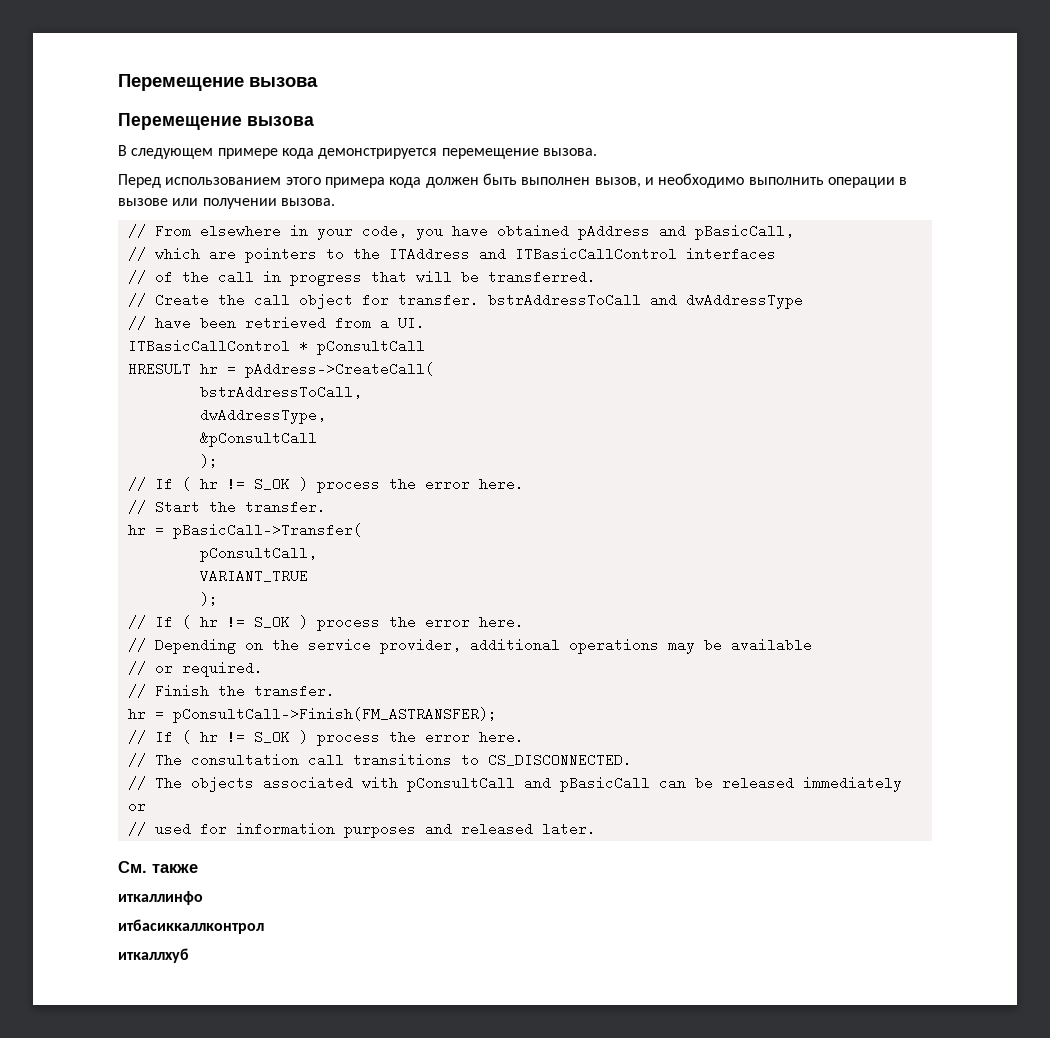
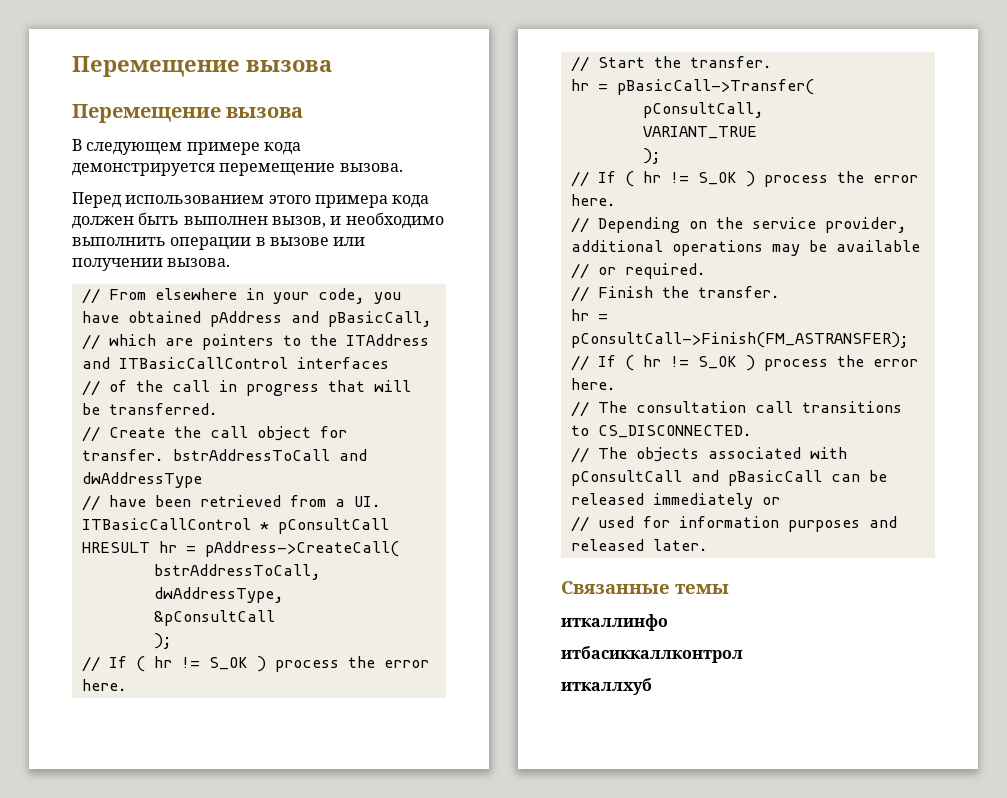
[118,861,198,873] См. также -> [561,581,729,594] Связанные темы

